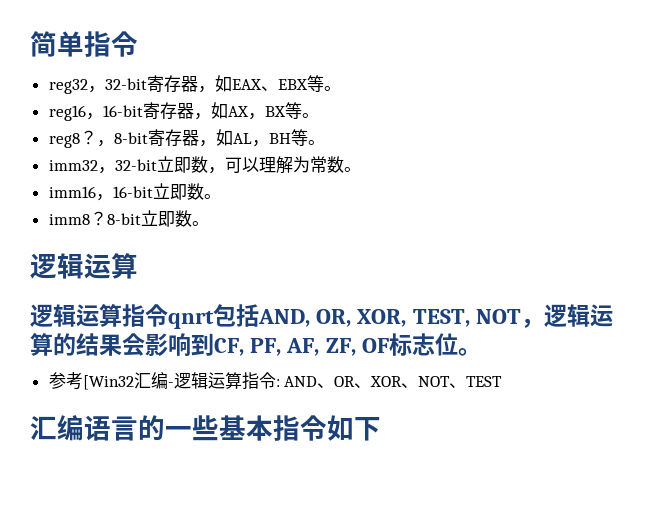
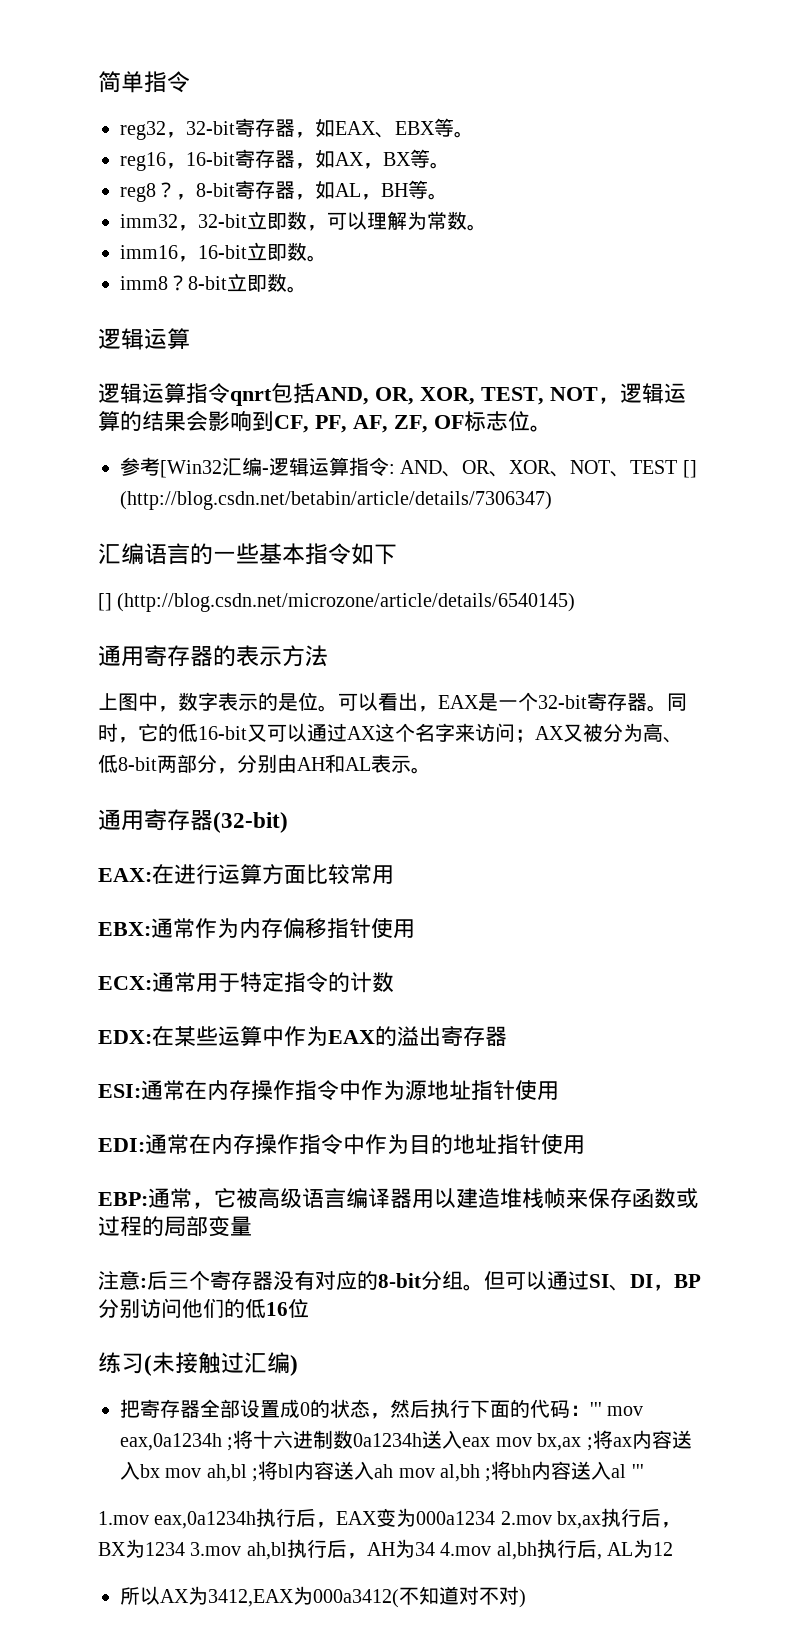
(503, 381) none -> [682,460,697,478] [120,491,552,510] [] (http://blog.csdn.net/betabin/article/details/7306347)
(381, 429) none -> [98,593,576,612] [98,645,328,667] [98,692,687,712] [98,723,683,743] [98,754,431,774] [98,809,288,833] [98,864,394,885] [98,918,415,939] [98,972,394,993] [98,1026,507,1047] [98,1080,559,1101] [98,1134,585,1155] [98,1188,698,1209] [98,1216,252,1237] [98,1270,701,1291] [98,1298,309,1318] [98,1352,298,1376] [120,1399,644,1419] [120,1430,692,1451] [120,1461,644,1482] [98,1508,682,1529] [98,1539,673,1560] [120,1586,526,1608] // [] (http://blog.csdn.net/microzone/article/details/6540145) // 通用寄存器的表示方法 // 上图中，数字表示的是位。可以看出，EAX是一个32-bit寄存器。同时，它的低16-bit又可以通过AX这个名字来访问；AX又被分为高、低8-bit两部分，分别由AH和AL表示。 // 通用寄存器(32-bit) // EAX:在进行运算方面比较常用 // EBX:通常作为内存偏移指针使用 // ECX:通常用于特定指令的计数 // EDX:在某些运算中作为EAX的溢出寄存器 // ESI:通常在内存操作指令中作为源地址指针使用 // EDI:通常在内存操作指令中作为目的地址指针使用 // EBP:通常，它被高级语言编译器用以建造堆栈帧来保存函数或过程的局部变量 // 注意:后三个寄存器没有对应的8-bit分组。但可以通过SI、DI，BP分别访问他们的低16位 // 练习(未接触过汇编) // 把寄存器全部设置成0的状态，然后执行下面的代码：''' mov eax,0a1234h ;将十六进制数0a1234h送入eax mov bx,ax ;将ax内容送入bx mov ah,bl ;将bl内容送入ah mov al,bh ;将bh内容送入al ''' // 1.mov eax,0a1234h执行后，EAX变为000a1234 2.mov bx,ax执行后，BX为1234 3.mov ah,bl执行后，AH为34 4.mov al,bh执行后, AL为12 // 所以AX为3412,EAX为000a3412(不知道对不对)

